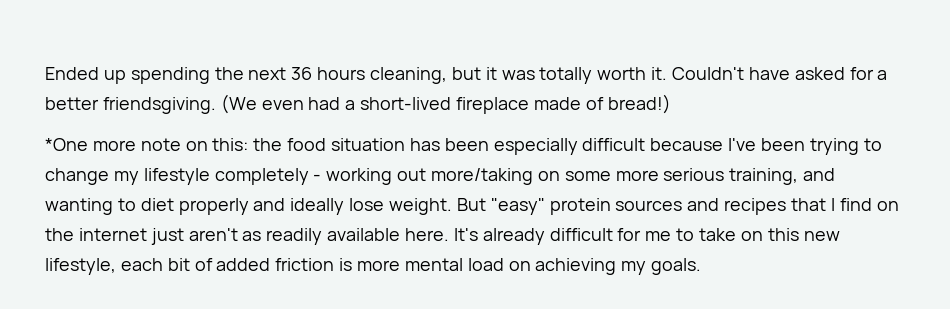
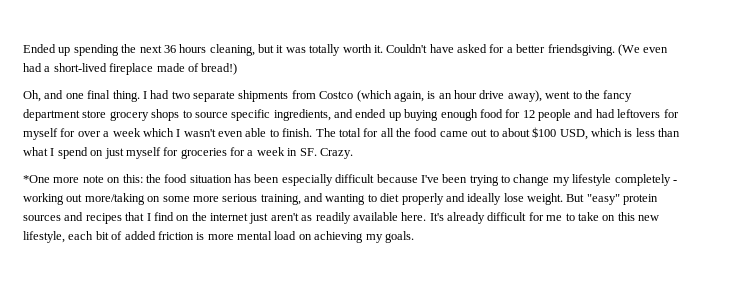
(671, 104) none -> [23,90,633,102] [23,109,679,121] [23,127,681,140] [23,147,353,159] // Oh, and one final thing. I had two separate shipments from Costco (which again, is an hour drive away), went to the fancy department store grocery shops to source specific ingredients, and ended up buying enough food for 12 people and had leftovers for myself for over a week which I wasn't even able to finish. The total for all the food came out to about $100 USD, which is less than what I spend on just myself for groceries for a week in SF. Crazy.

